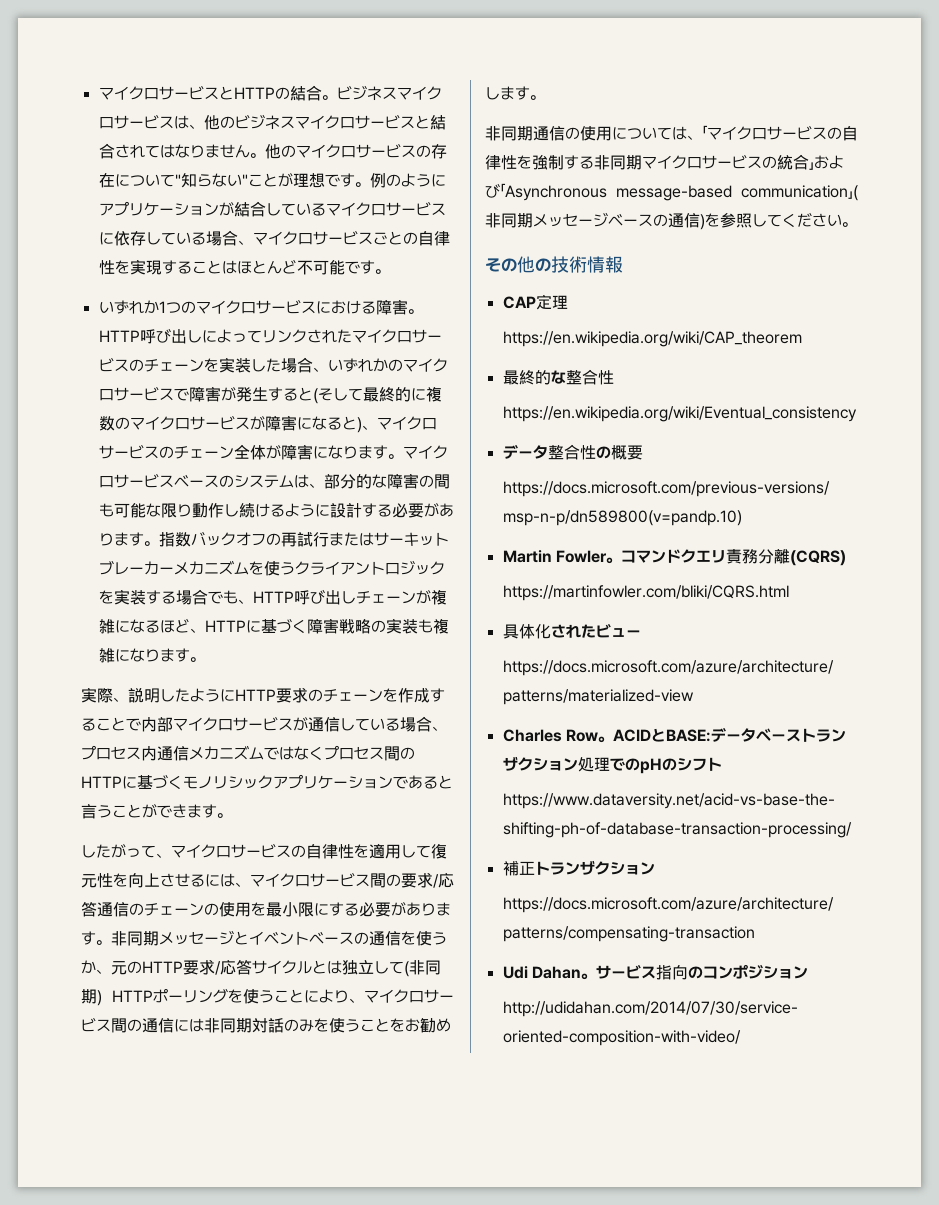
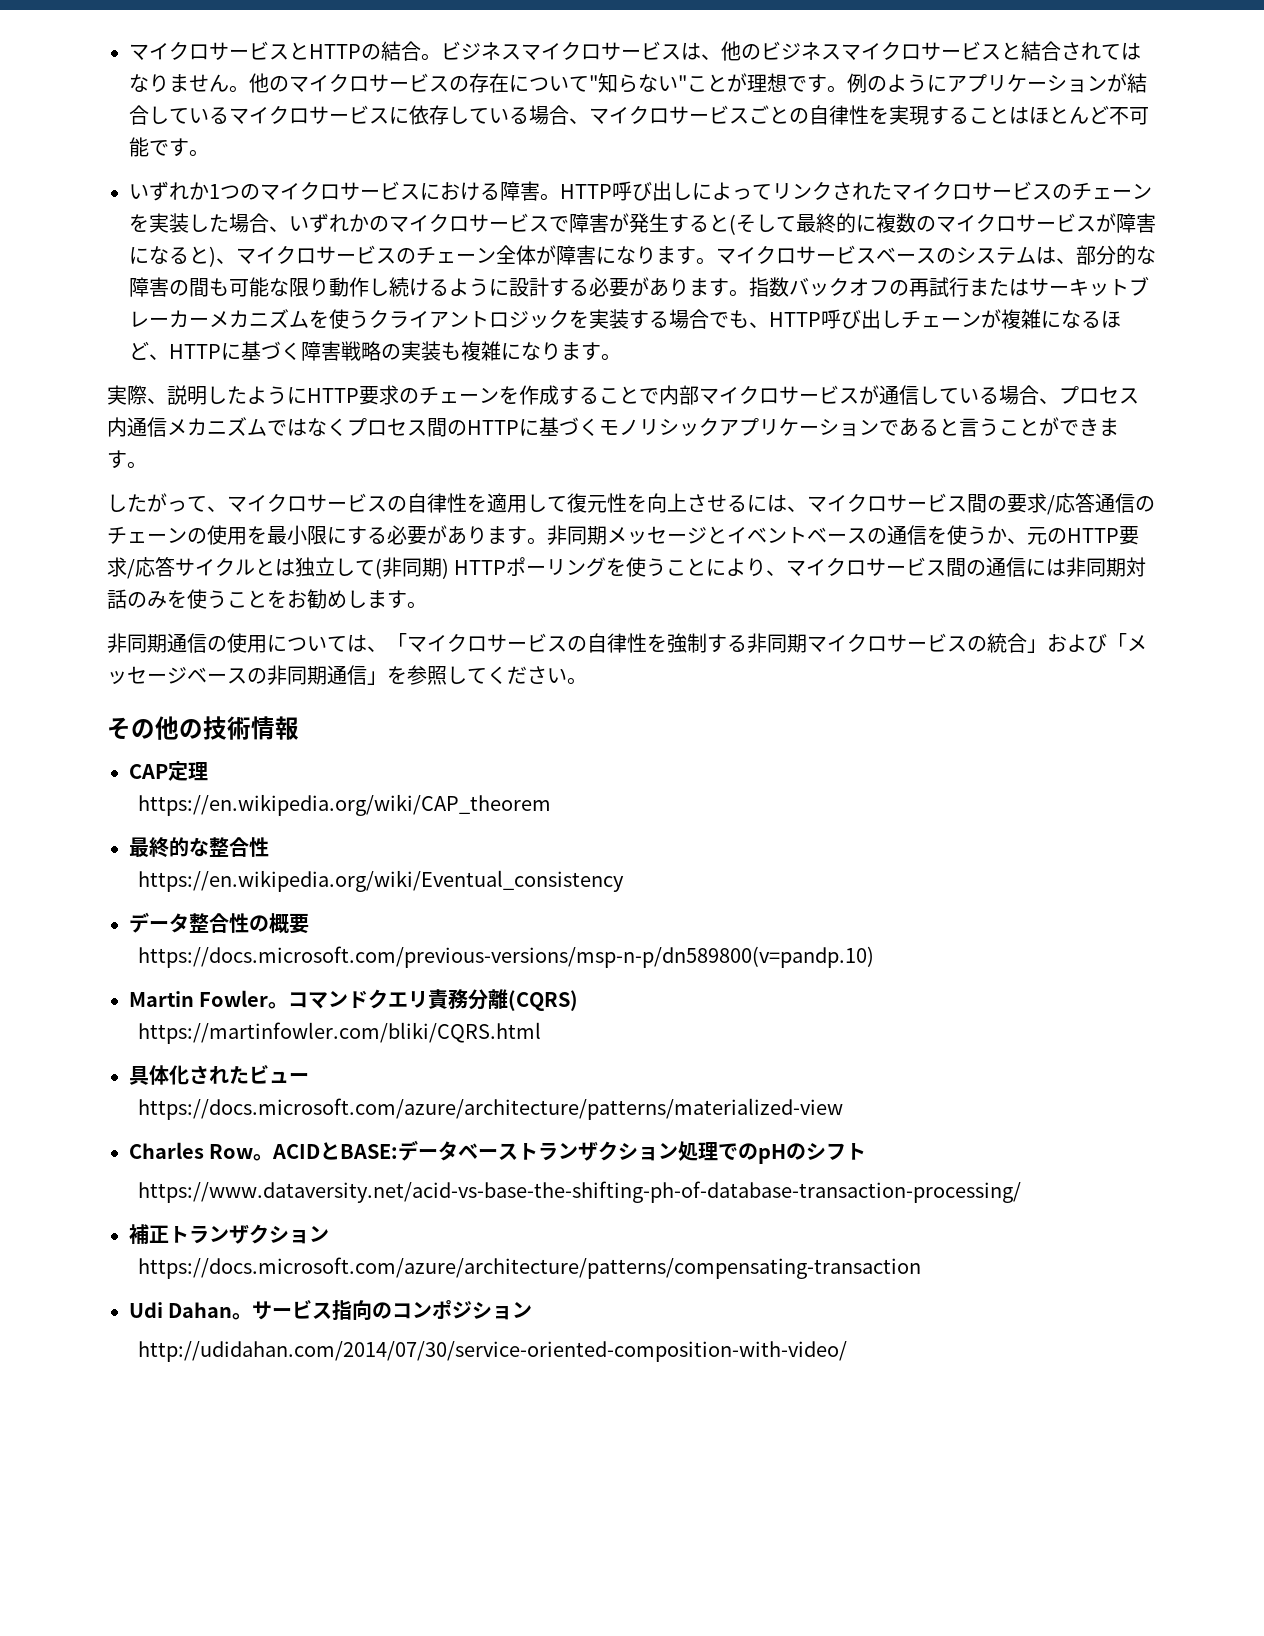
[505,185,858,201] [485,213,533,228] Asynchronous message-based communication」(非同期 -> (1127, 642) none
[668,213,705,230] 通信) -> [267,665,387,685] 非同期通信」

